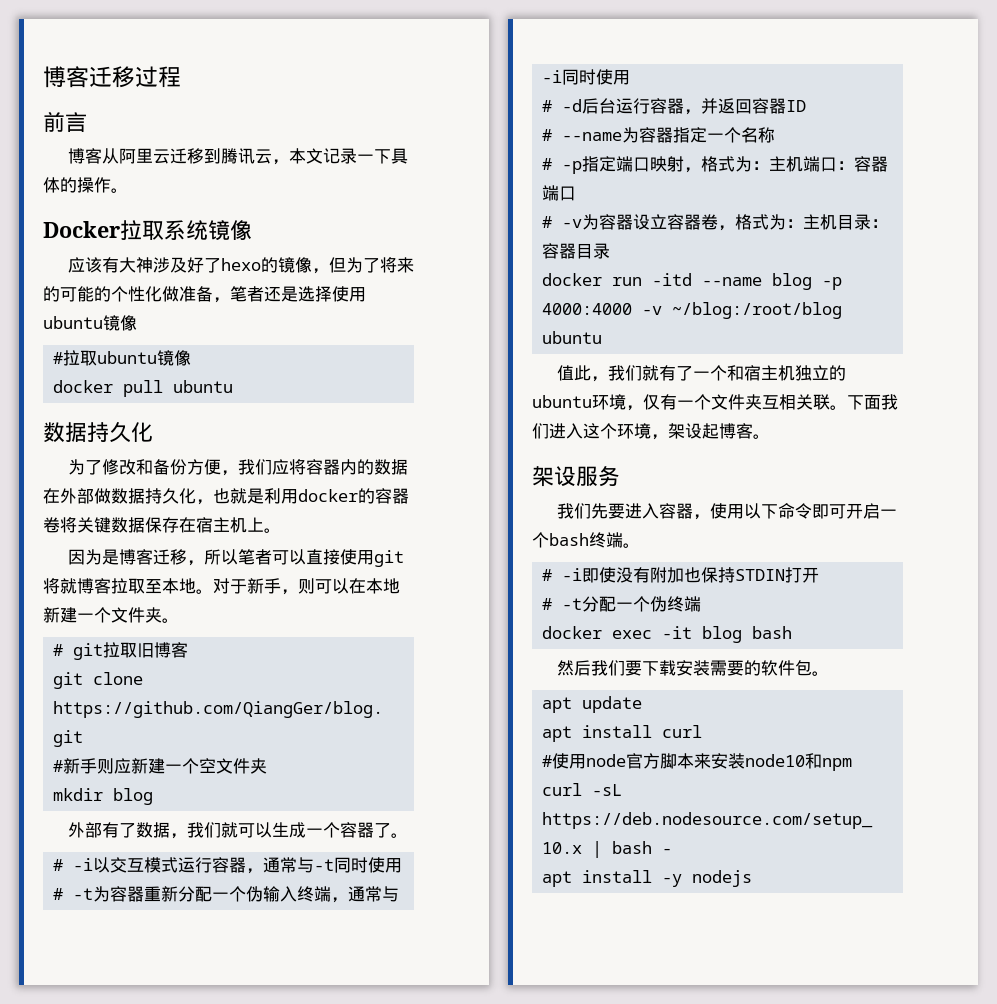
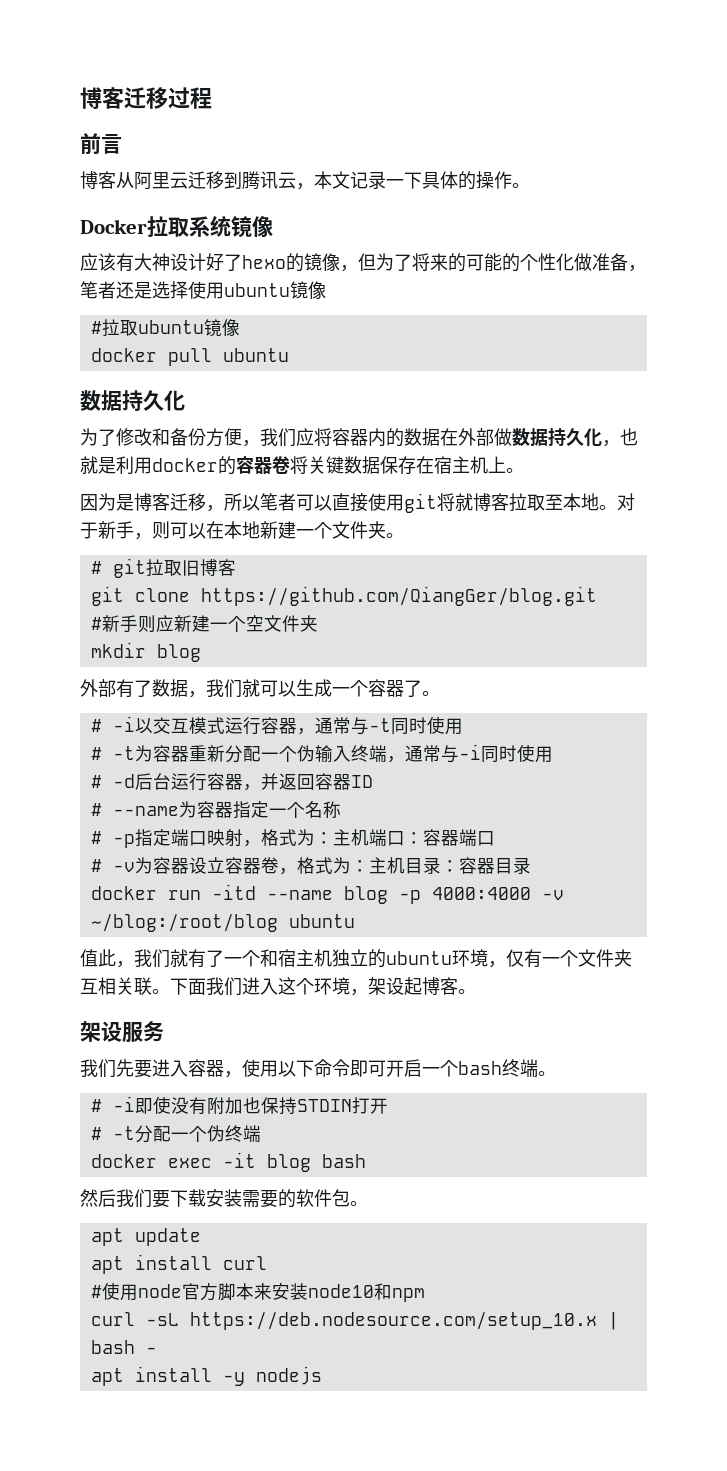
[152,257,187,273] 涉及 -> [170,253,206,271] 设计

